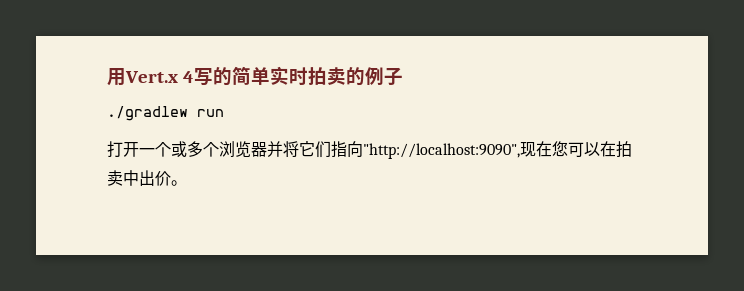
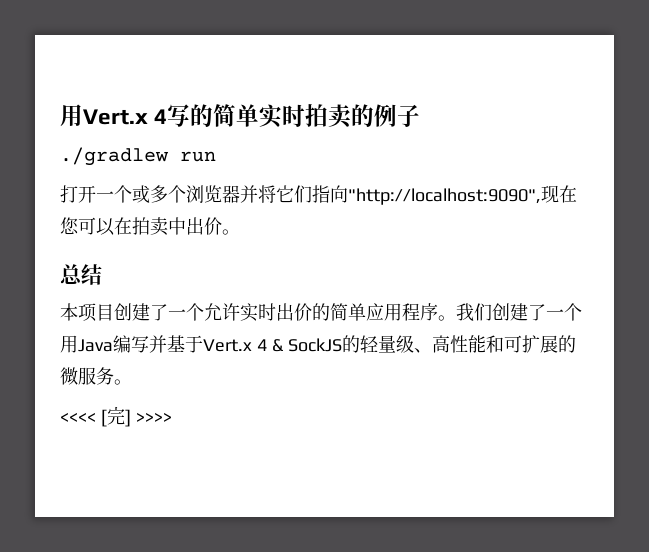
(187, 183) none -> [60,264,102,285] [60,303,582,322] [60,335,576,353] [60,367,132,385] [60,406,172,427] // 总结 // 本项目创建了一个允许实时出价的简单应用程序。我们创建了一个用Java编写并基于Vert.x 4 & SockJS的轻量级、高性能和可扩展的微服务。 // <<<< [完] >>>>

